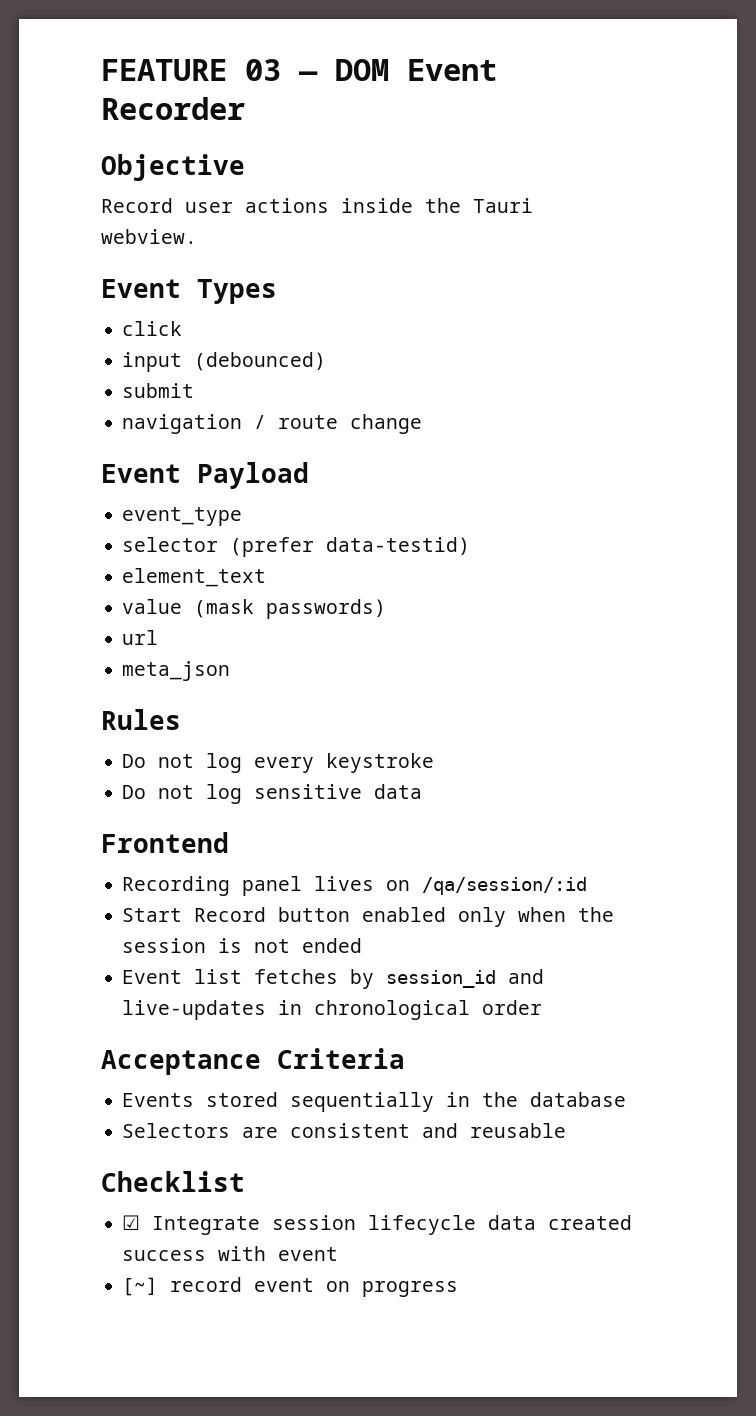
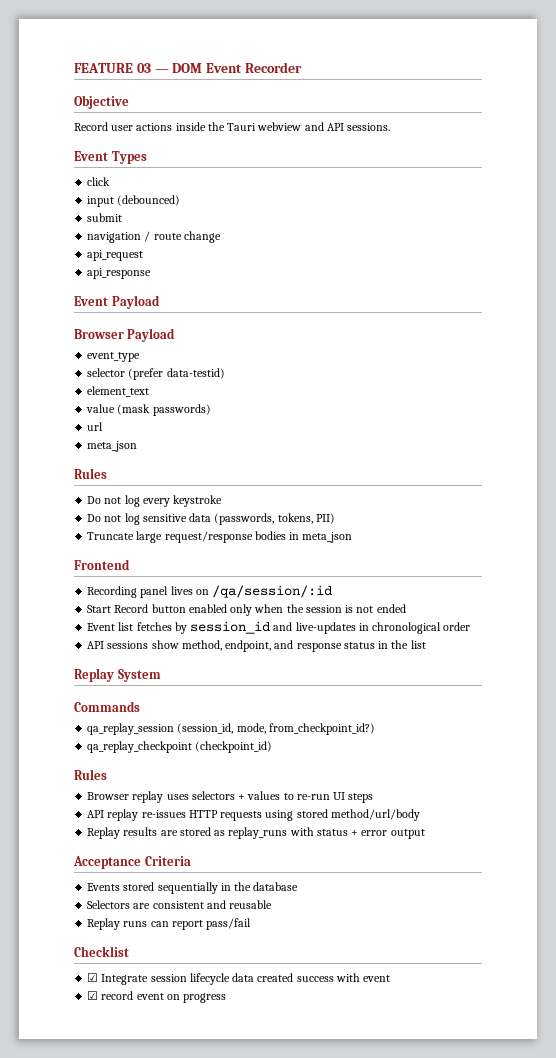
[101,229,197,244] webview. -> [257,122,391,131] webview and API sessions.
(423, 424) none -> [87,250,144,261] [87,268,152,279] // api_request // api_response
(309, 475) none -> [74,328,176,342] // Browser Payload
(423, 791) none -> [214,513,335,525] [87,531,353,543] (passwords, tokens, PII) // Truncate large request/response bodies in meta_json
(543, 1007) none -> [87,640,426,652] [74,668,161,682] [74,701,140,712] [87,723,375,735] [87,741,273,753] [74,769,107,780] [87,791,374,803] [87,809,420,821] [87,827,425,839] // API sessions show method, endpoint, and response status in the list // Replay System // Commands // qa_replay_session (session_id, mode, from_checkpoint_id?) // qa_replay_checkpoint (checkpoint_id) // Rules // Browser replay uses selectors + values to re-run UI steps // API replay re-issues HTTP requests using stored method/url/body // Replay results are stored as replay_runs with status + error output
(567, 1130) none -> [87,918,252,930] // Replay runs can report pass/fail
[122,1277,159,1296] [~] -> [87,991,99,1000] ☑

